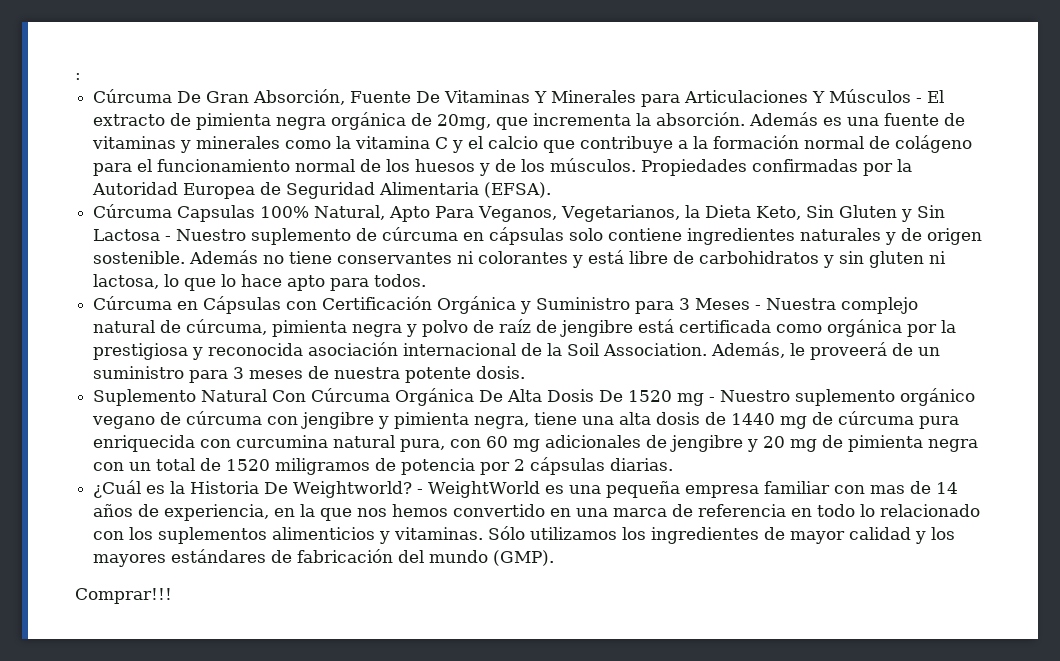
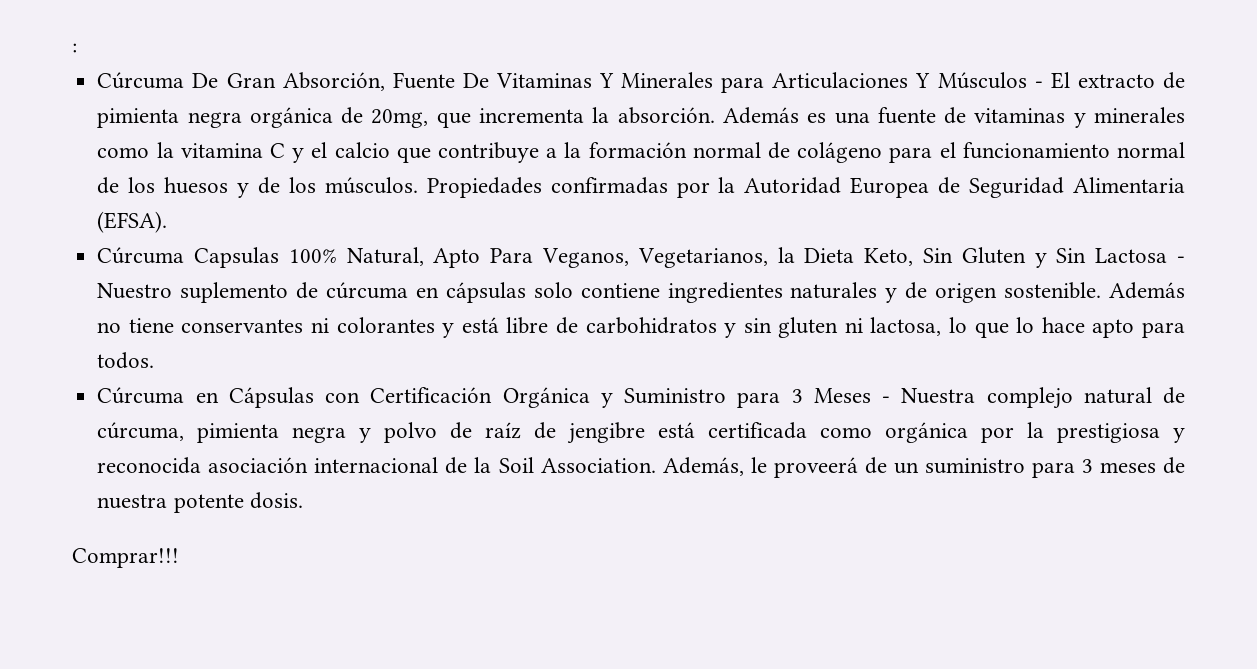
[93,388,976,406] [92,411,960,429] [93,435,979,452] [93,457,674,475] [93,480,959,498] [93,504,981,521] [93,526,956,544] [93,549,555,567] // Suplemento Natural Con Cúrcuma Orgánica De Alta Dosis De 1520 mg - Nuestro suplemento orgánico vegano de cúrcuma con jengibre y pimienta negra, tiene una alta dosis de 1440 mg de cúrcuma pura enriquecida con curcumina natural pura, con 60 mg adicionales de jengibre y 20 mg de pimienta negra con un total de 1520 miligramos de potencia por 2 cápsulas diarias. // ¿Cuál es la Historia De Weightworld? - WeightWorld es una pequeña empresa familiar con mas de 14 años de experiencia, en la que nos hemos convertido en una marca de referencia en todo lo relacionado con los suplementos alimenticios y vitaminas. Sólo utilizamos los ingredientes de mayor calidad y los mayores estándares de fabricación del mundo (GMP). -> (303, 500) none

